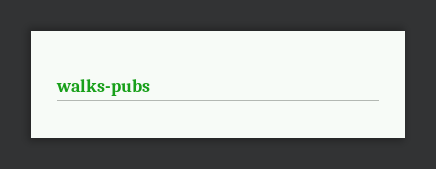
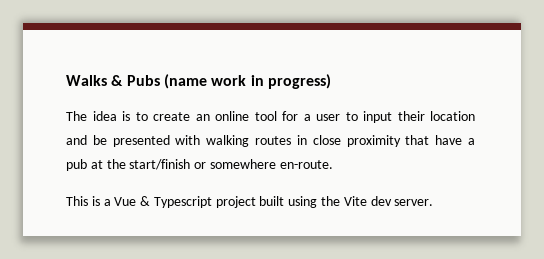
[56,79,150,96] walks-pubs -> [66,74,331,89] [66,111,475,123] [66,135,475,147] [66,159,333,171] [66,196,434,208] Walks & Pubs (name work in progress) // The idea is to create an online tool for a user to input their location and be presented with walking routes in close proximity that have a pub at the start/finish or somewhere en-route. // This is a Vue & Typescript project built using the Vite dev server.

